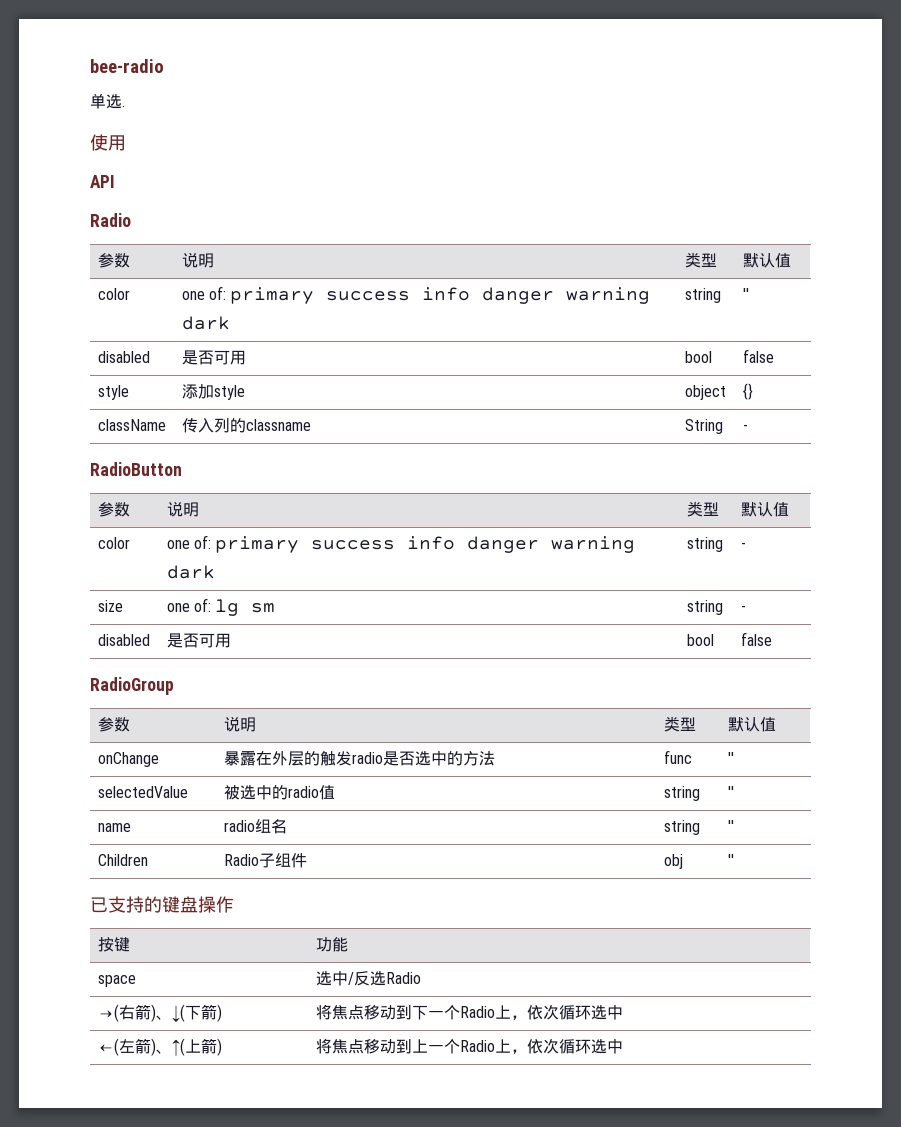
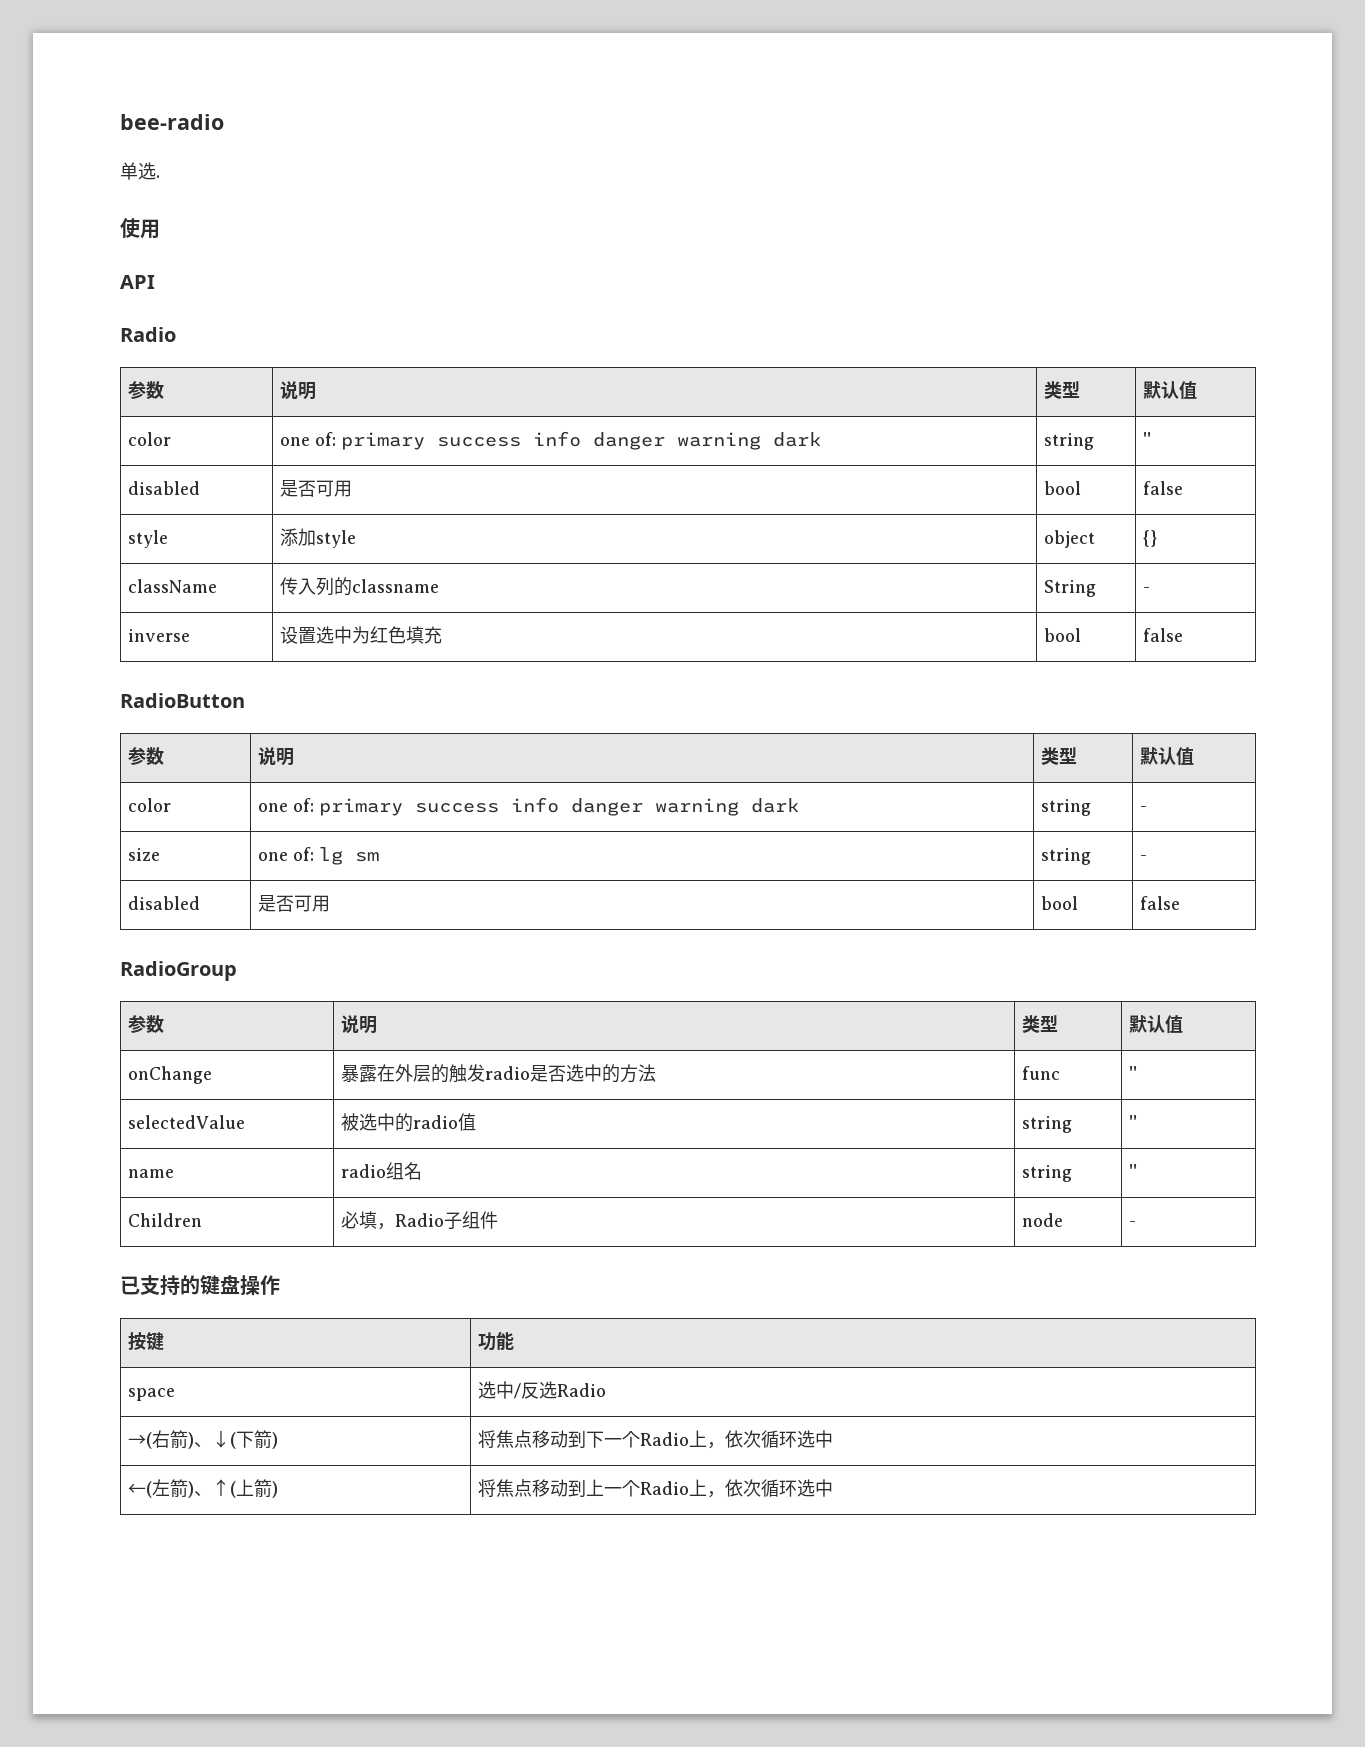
(748, 427) none -> [127,629,190,642] [279,626,442,644] [1043,628,1081,642] [1142,628,1183,642] // inverse | 设置选中为红色填充 | bool | false
(148, 860) none -> [340,1211,395,1230] 必填，
[663,854,683,869] [727,854,734,866] obj | '' -> [1021,1213,1063,1227] [1128,1221,1136,1227] node | -

